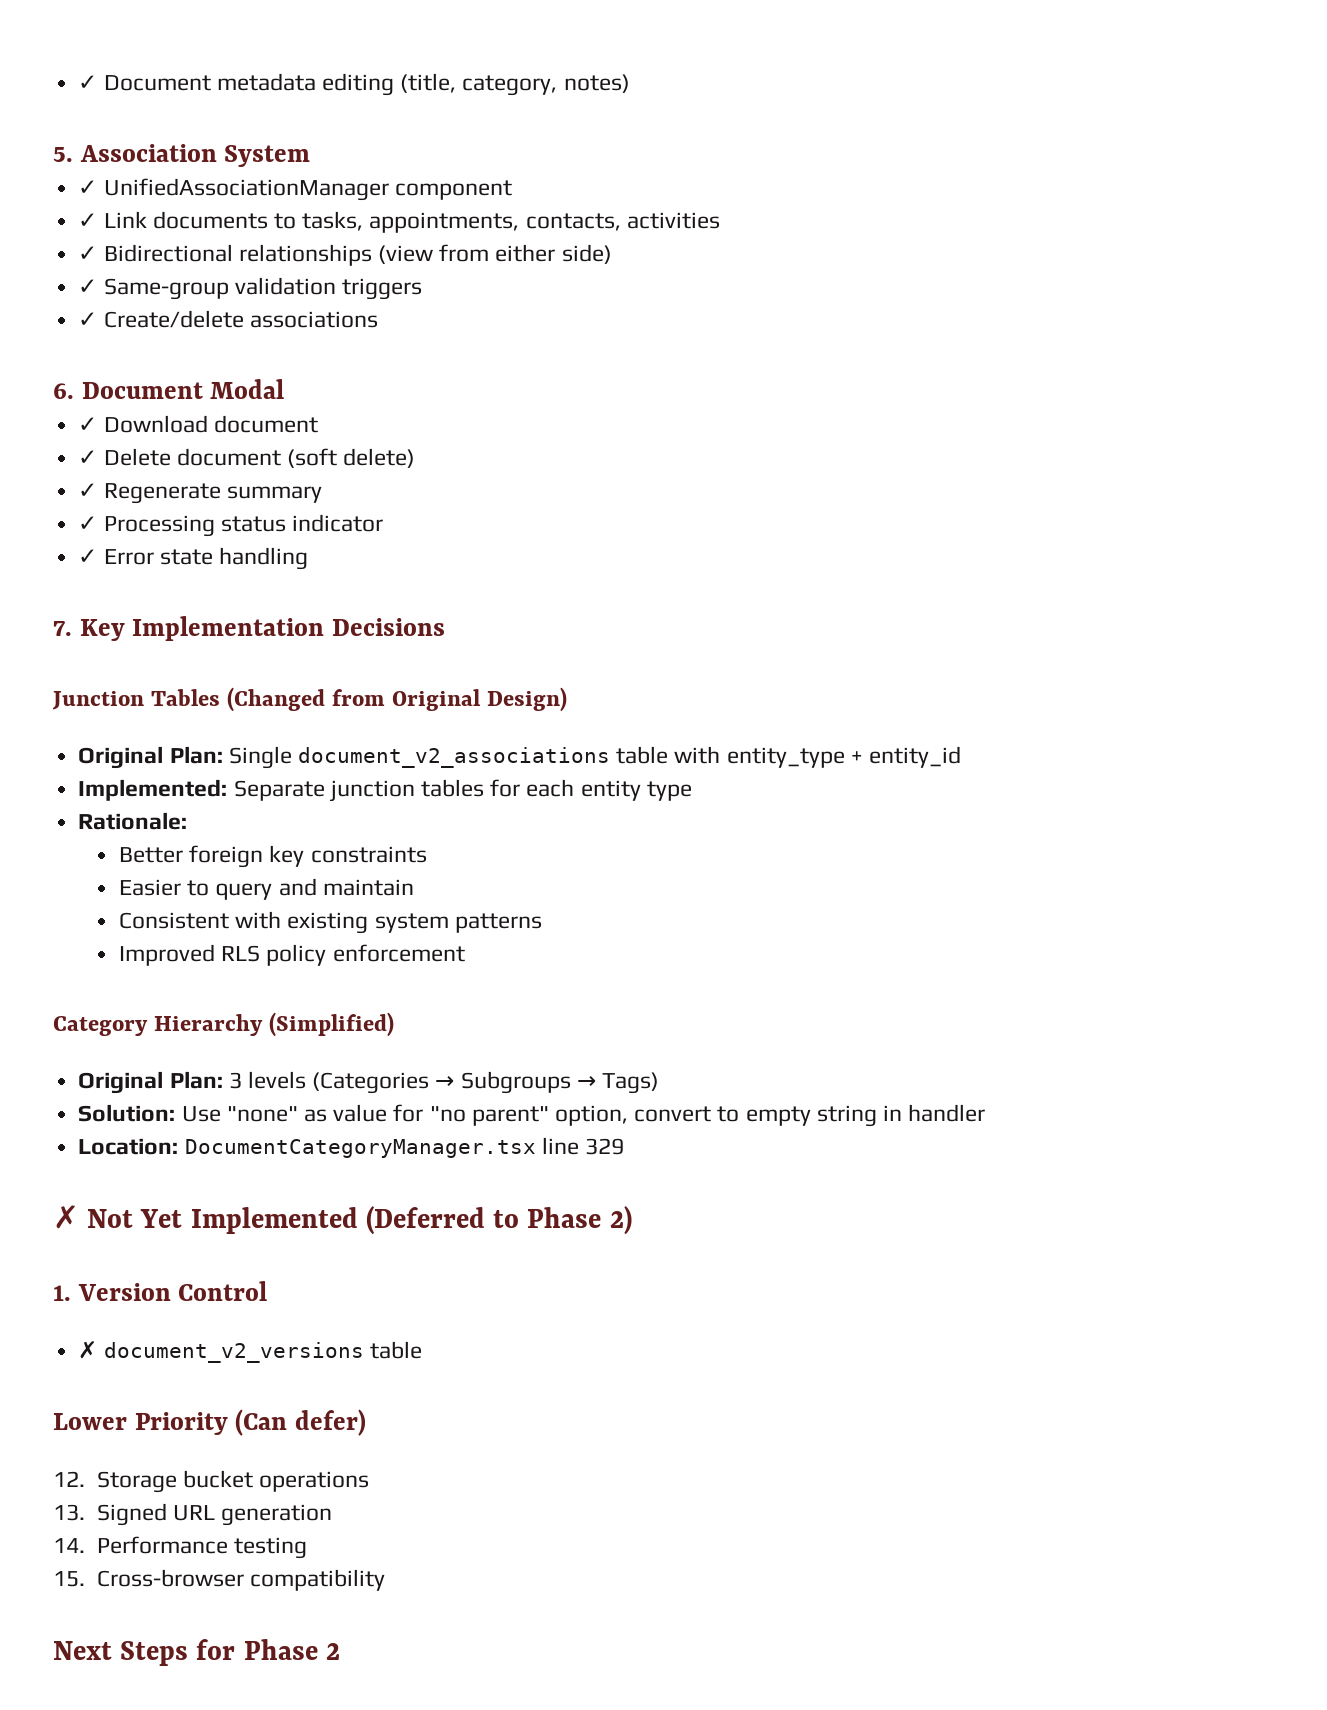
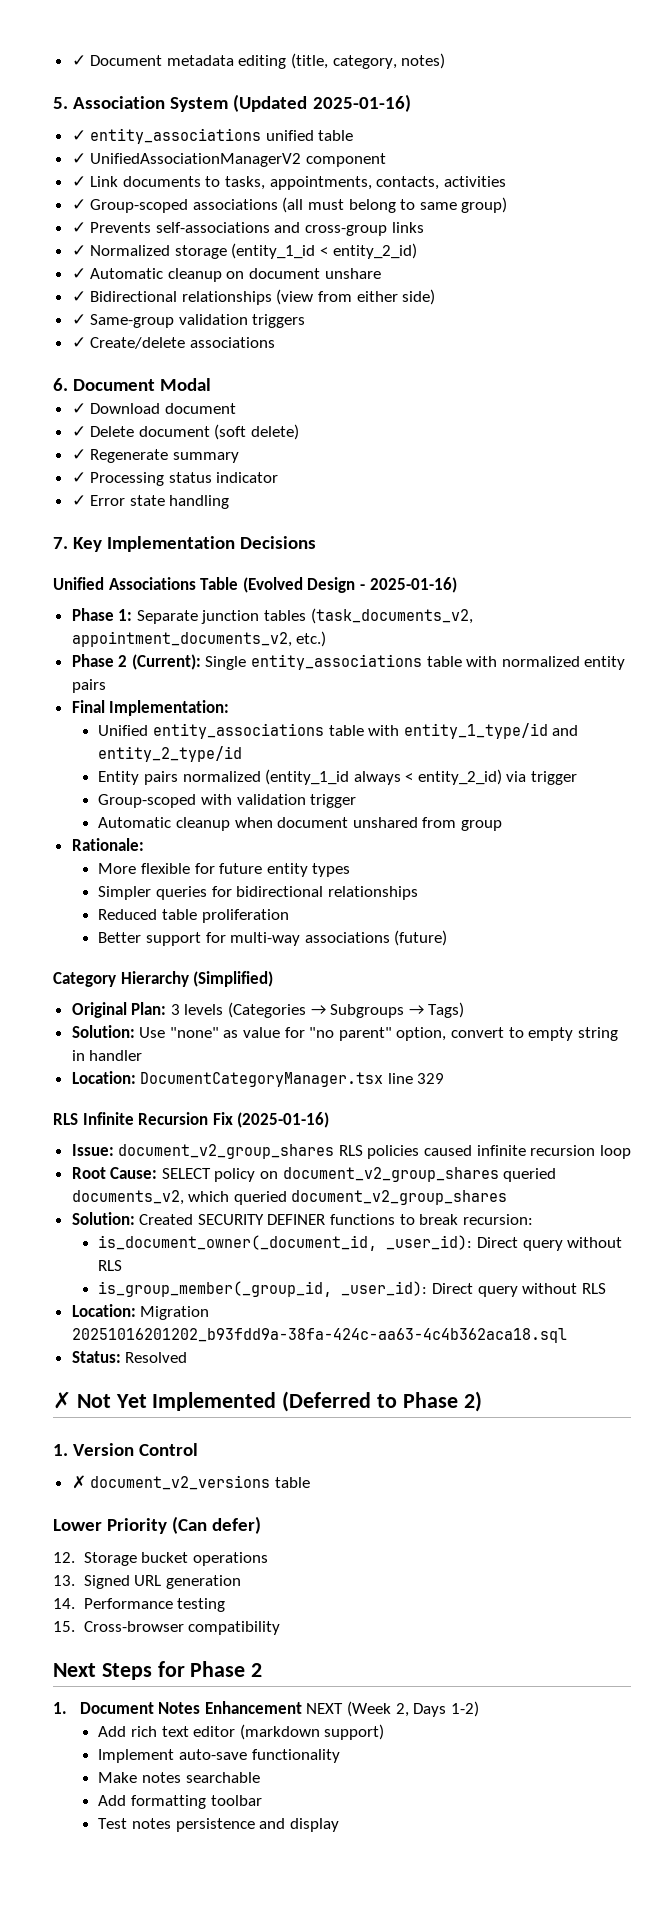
[78,178,389,201] // ✓ UnifiedAssociationManager -> [233,94,411,112] [71,128,354,144] [71,153,302,167] (Updated 2025-01-16) // ✓ entity_associations unified table // ✓ UnifiedAssociationManagerV2
(720, 220) none -> [71,197,508,213] [71,222,424,236] [71,243,417,259] [71,268,381,282] // ✓ Group-scoped associations (all must belong to same group) // ✓ Prevents self-associations and cross-group links // ✓ Normalized storage (entity_1_id < entity_2_id) // ✓ Automatic cleanup on document unshare
[52,687,568,712] [78,746,961,769] [78,779,692,802] [78,812,188,830] [118,845,427,868] [118,878,414,900] [118,911,542,934] [118,944,465,966] Junction Tables (Changed from Original Design) // Original Plan: Single document_v2_associations table with entity_type + entity_id // Implemented: Separate junction tables for each entity type // Rationale: // Better foreign key constraints // Easier to query and maintain // Consistent with existing system patterns // Improved RLS policy enforcement -> [53,577,457,593] [71,608,473,624] [71,631,327,647] [71,654,626,670] [71,679,106,693] [71,700,230,716] [98,723,579,739] [98,746,243,762] [98,769,578,785] [98,794,357,808] [98,817,502,831] [71,838,144,851] [98,863,351,877] [98,886,418,900] [98,909,289,923] [98,930,448,946] Unified Associations Table (Evolved Design - 2025-01-16) // Phase 1: Separate junction tables (task_documents_v2, appointment_documents_v2, etc.) // Phase 2 (Current): Single entity_associations table with normalized entity pairs // Final Implementation: // Unified entity_associations table with entity_1_type/id and entity_2_type/id // Entity pairs normalized (entity_1_id always < entity_2_id) via trigger // Group-scoped with validation trigger // Automatic cleanup when document unshared from group // Rationale: // More flexible for future entity types // Simpler queries for bidirectional relationships // Reduced table proliferation // Better support for multi-way associations (future)
(624, 1146) none -> [53,1112,330,1128] [71,1144,631,1159] [71,1167,557,1182] [71,1190,508,1205] [71,1212,533,1225] [98,1235,623,1251] [98,1260,123,1271] [98,1281,606,1297] [71,1304,210,1320] [71,1328,567,1343] [71,1351,188,1363] // RLS Infinite Recursion Fix (2025-01-16) // Issue: document_v2_group_shares RLS policies caused infinite recursion loop // Root Cause: SELECT policy on document_v2_group_shares queried documents_v2, which queried document_v2_group_shares // Solution: Created SECURITY DEFINER functions to break recursion: // is_document_owner(_document_id, _user_id): Direct query without RLS // is_group_member(_group_id, _user_id): Direct query without RLS // Location: Migration 20251016201202_b93fdd9a-38fa-424c-aa63-4c4b362aca18.sql // Status: Resolved
(340, 1651) none -> [53,1701,479,1717] [98,1724,385,1740] [98,1749,340,1763] [98,1772,260,1783] [98,1795,262,1809] [98,1818,339,1832] // 1. Document Notes Enhancement NEXT (Week 2, Days 1-2) // Add rich text editor (markdown support) // Implement auto-save functionality // Make notes searchable // Add formatting toolbar // Test notes persistence and display

